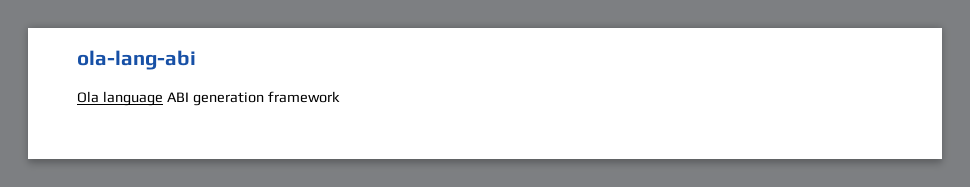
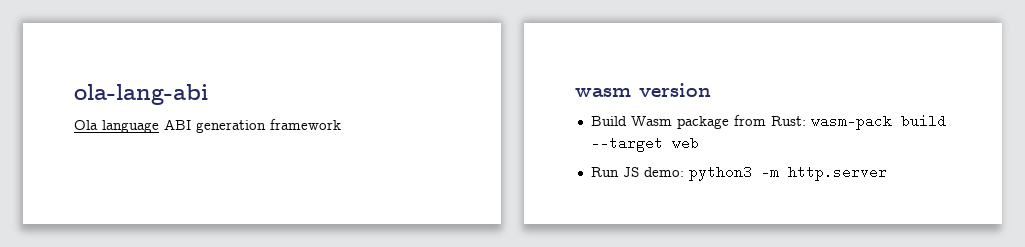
(340, 97) none -> [575,83,711,97] [590,114,946,130] [590,136,699,152] [590,165,887,181] // wasm version // Build Wasm package from Rust: wasm-pack build --target web // Run JS demo: python3 -m http.server

